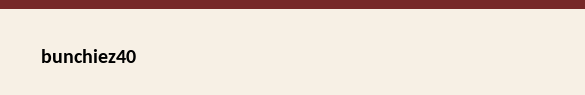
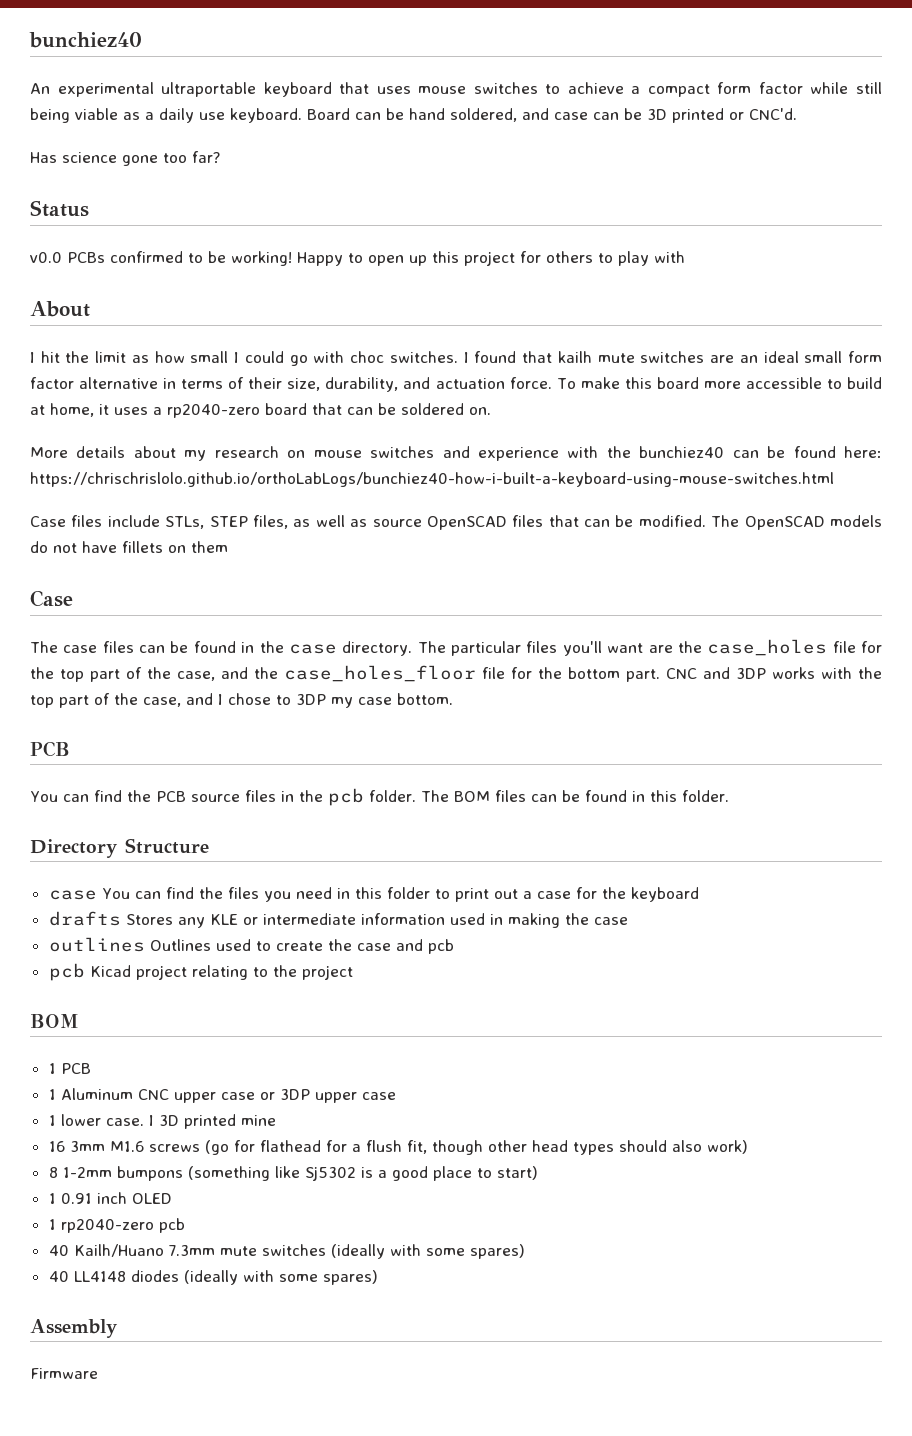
[41,49,136,63] bunchiez40 -> [29,32,142,48] [30,82,882,97] [30,108,797,123] [30,151,220,166] [30,200,89,217] [30,251,685,266] [30,301,90,317] [30,351,883,366] [30,377,882,392] [30,403,491,418] [30,446,882,461] [30,472,834,487] [30,515,883,530] [30,541,228,553] [30,590,73,607] [30,639,882,656] [30,665,882,682] [30,693,453,708] [30,741,70,757] [30,788,729,806] [30,838,209,858] [48,887,699,902] [48,911,628,928] [48,937,454,954] [48,963,353,981] [30,1014,79,1028] [48,1063,91,1074] [48,1088,396,1103] [48,1114,276,1129] [48,1140,748,1155] [48,1166,538,1181] [48,1192,172,1204] [48,1218,185,1233] [48,1244,525,1259] [48,1270,378,1285] [30,1319,118,1338] [30,1368,98,1379] bunchiez40 // An experimental ultraportable keyboard that uses mouse switches to achieve a compact form factor while still being viable as a daily use keyboard. Board can be hand soldered, and case can be 3D printed or CNC'd. // Has science gone too far? // Status // v0.0 PCBs confirmed to be working! Happy to open up this project for others to play with // About // I hit the limit as how small I could go with choc switches. I found that kailh mute switches are an ideal small form factor alternative in terms of their size, durability, and actuation force. To make this board more accessible to build at home, it uses a rp2040-zero board that can be soldered on. // More details about my research on mouse switches and experience with the bunchiez40 can be found here: https://chrischrislolo.github.io/orthoLabLogs/bunchiez40-how-i-built-a-keyboard-using-mouse-switches.html // Case files include STLs, STEP files, as well as source OpenSCAD files that can be modified. The OpenSCAD models do not have fillets on them // Case // The case files can be found in the case directory. The particular files you'll want are the case_holes file for the top part of the case, and the case_holes_floor file for the bottom part. CNC and 3DP works with the top part of the case, and I chose to 3DP my case bottom. // PCB // You can find the PCB source files in the pcb folder. The BOM files can be found in this folder. // Directory Structure // case You can find the files you need in this folder to print out a case for the keyboard // drafts Stores any KLE or intermediate information used in making the case // outlines Outlines used to create the case and pcb // pcb Kicad project relating to the project // BOM // 1 PCB // 1 Aluminum CNC upper case or 3DP upper case // 1 lower case. I 3D printed mine // 16 3mm M1.6 screws (go for flathead for a flush fit, though other head types should also work) // 8 1-2mm bumpons (something like Sj5302 is a good place to start) // 1 0.91 inch OLED // 1 rp2040-zero pcb // 40 Kailh/Huano 7.3mm mute switches (ideally with some spares) // 40 LL4148 diodes (ideally with some spares) // Assembly // Firmware

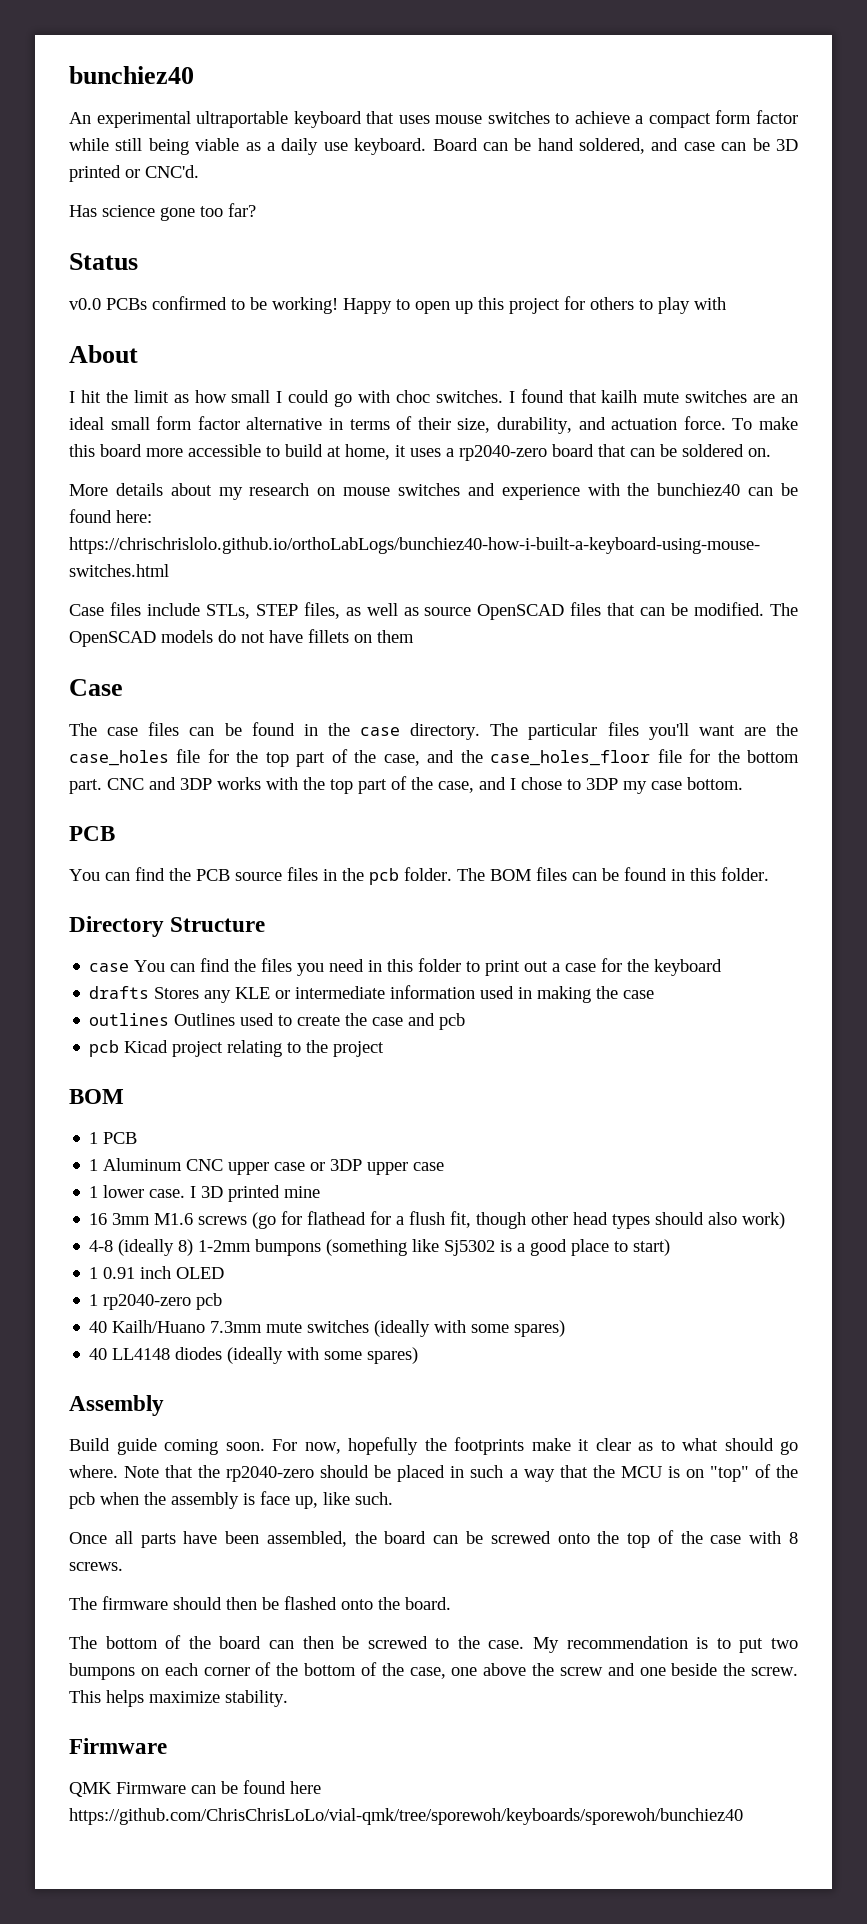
[48,1167,58,1178] 8 -> [89,1239,194,1256] 4-8 (ideally 8)
[30,1368,98,1379] Firmware -> [69,1437,798,1455] [69,1464,799,1482] [69,1491,393,1509] [69,1530,799,1548] [69,1562,123,1571] [69,1596,451,1610] [69,1635,798,1653] [69,1662,799,1680] [69,1690,288,1707] [69,1738,167,1754] [69,1780,321,1797] [69,1808,743,1825] Build guide coming soon. For now, hopefully the footprints make it clear as to what should go where. Note that the rp2040-zero should be placed in such a way that the MCU is on "top" of the pcb when the assembly is face up, like such. // Once all parts have been assembled, the board can be screwed onto the top of the case with 8 screws. // The firmware should then be flashed onto the board. // The bottom of the board can then be screwed to the case. My recommendation is to put two bumpons on each corner of the bottom of the case, one above the screw and one beside the screw. This helps maximize stability. // Firmware // QMK Firmware can be found here https://github.com/ChrisChrisLoLo/vial-qmk/tree/sporewoh/keyboards/sporewoh/bunchiez40

